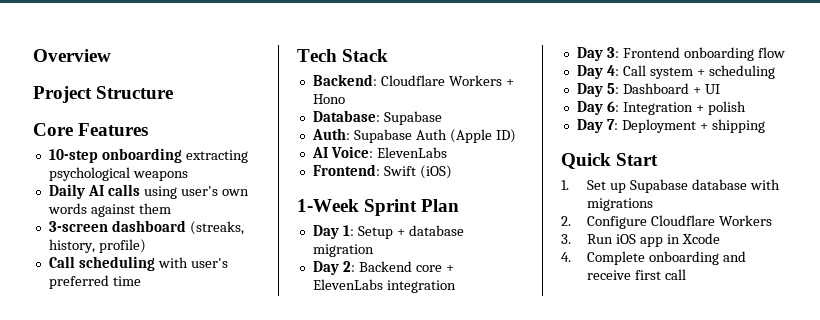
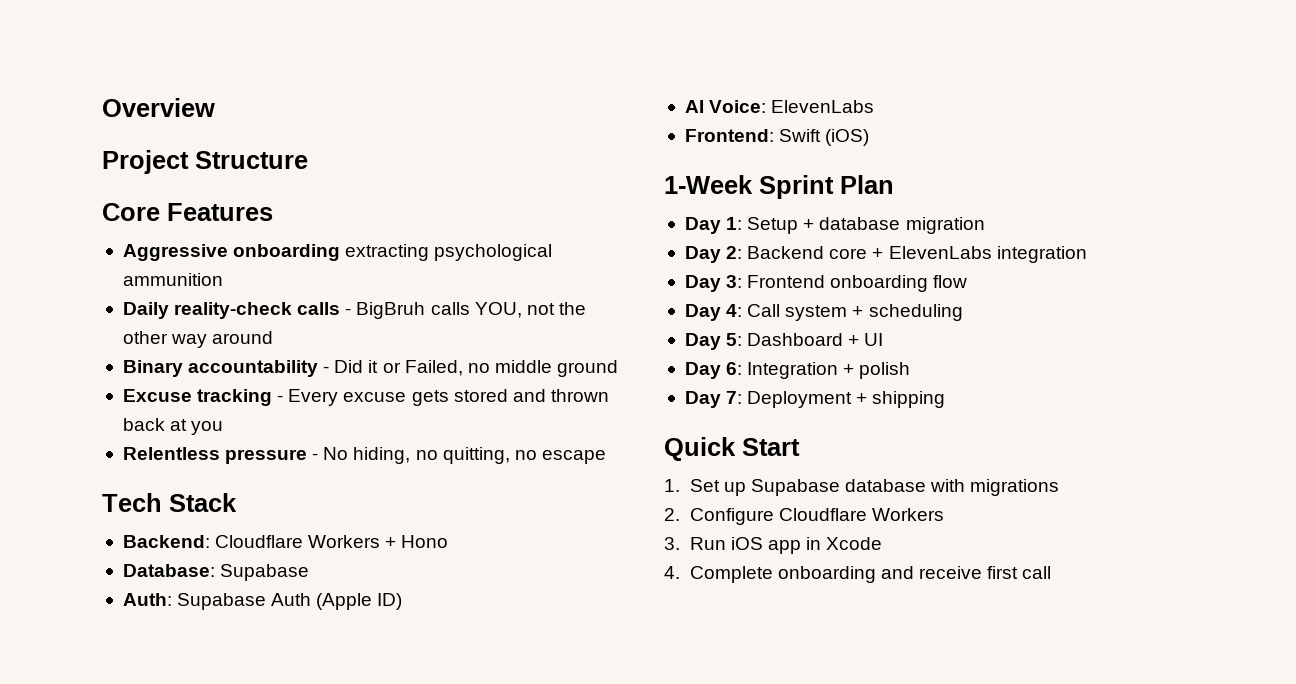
[48,149,98,163] 10-step -> [122,244,228,261] Aggressive
[132,171,188,181] weapons -> [122,273,223,286] ammunition
[87,184,249,199] [47,203,171,217] [48,220,244,235] [48,239,146,253] [48,256,228,271] [48,275,141,289] AI calls using user's own words against them // 3-screen dashboard (streaks, history, profile) // Call scheduling with user's preferred time -> [174,302,586,319] [122,331,274,348] [122,360,619,377] [122,389,609,406] [122,418,224,435] [122,447,606,464] reality-check calls - BigBruh calls YOU, not the other way around // Binary accountability - Did it or Failed, no middle ground // Excuse tracking - Every excuse gets stored and thrown back at you // Relentless pressure - No hiding, no quitting, no escape

